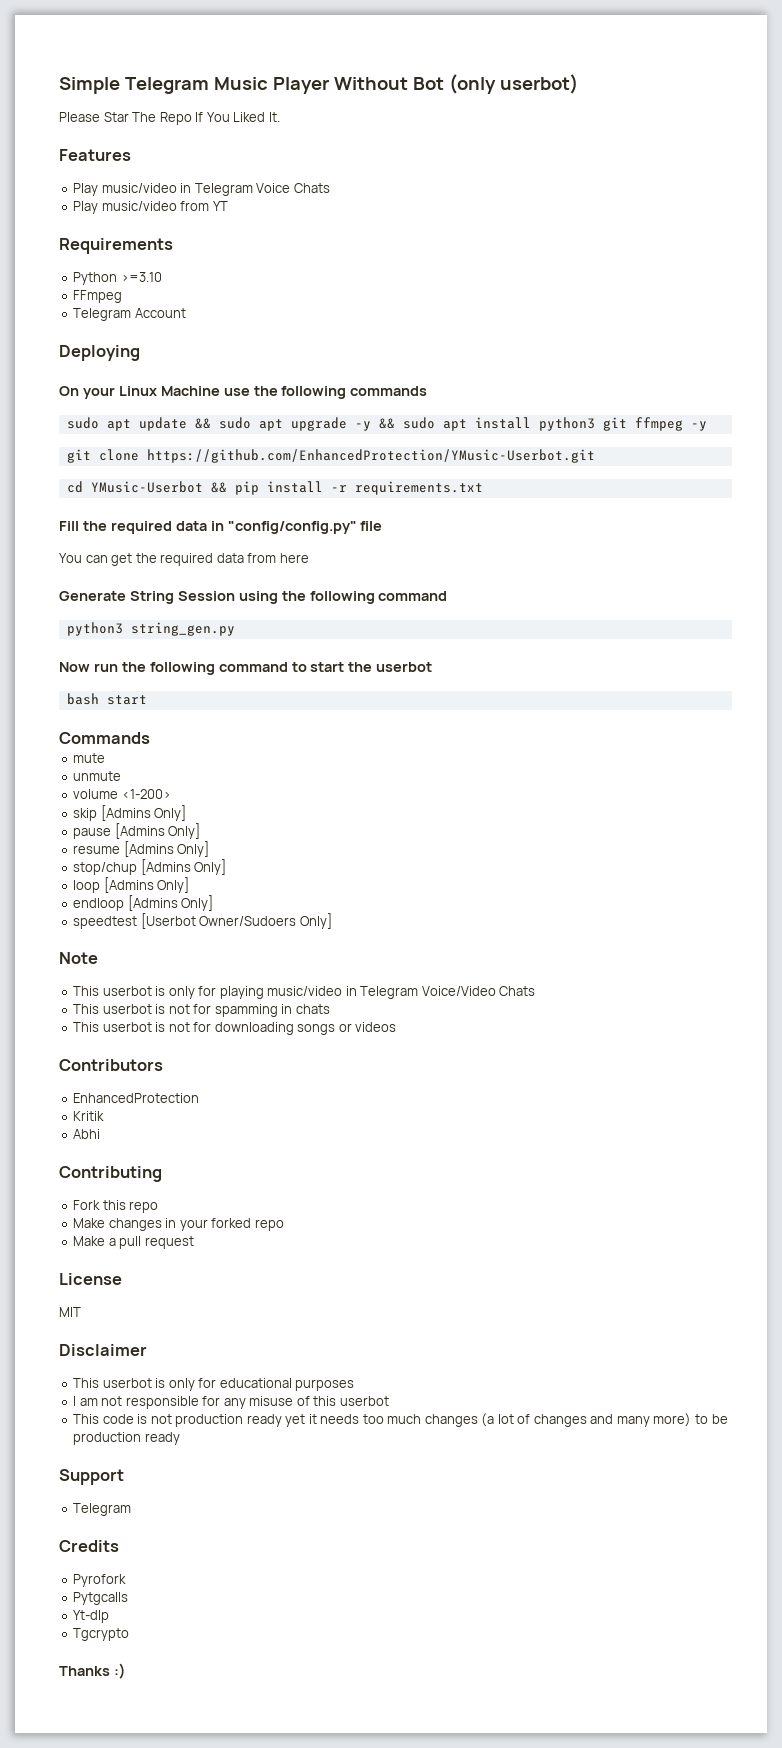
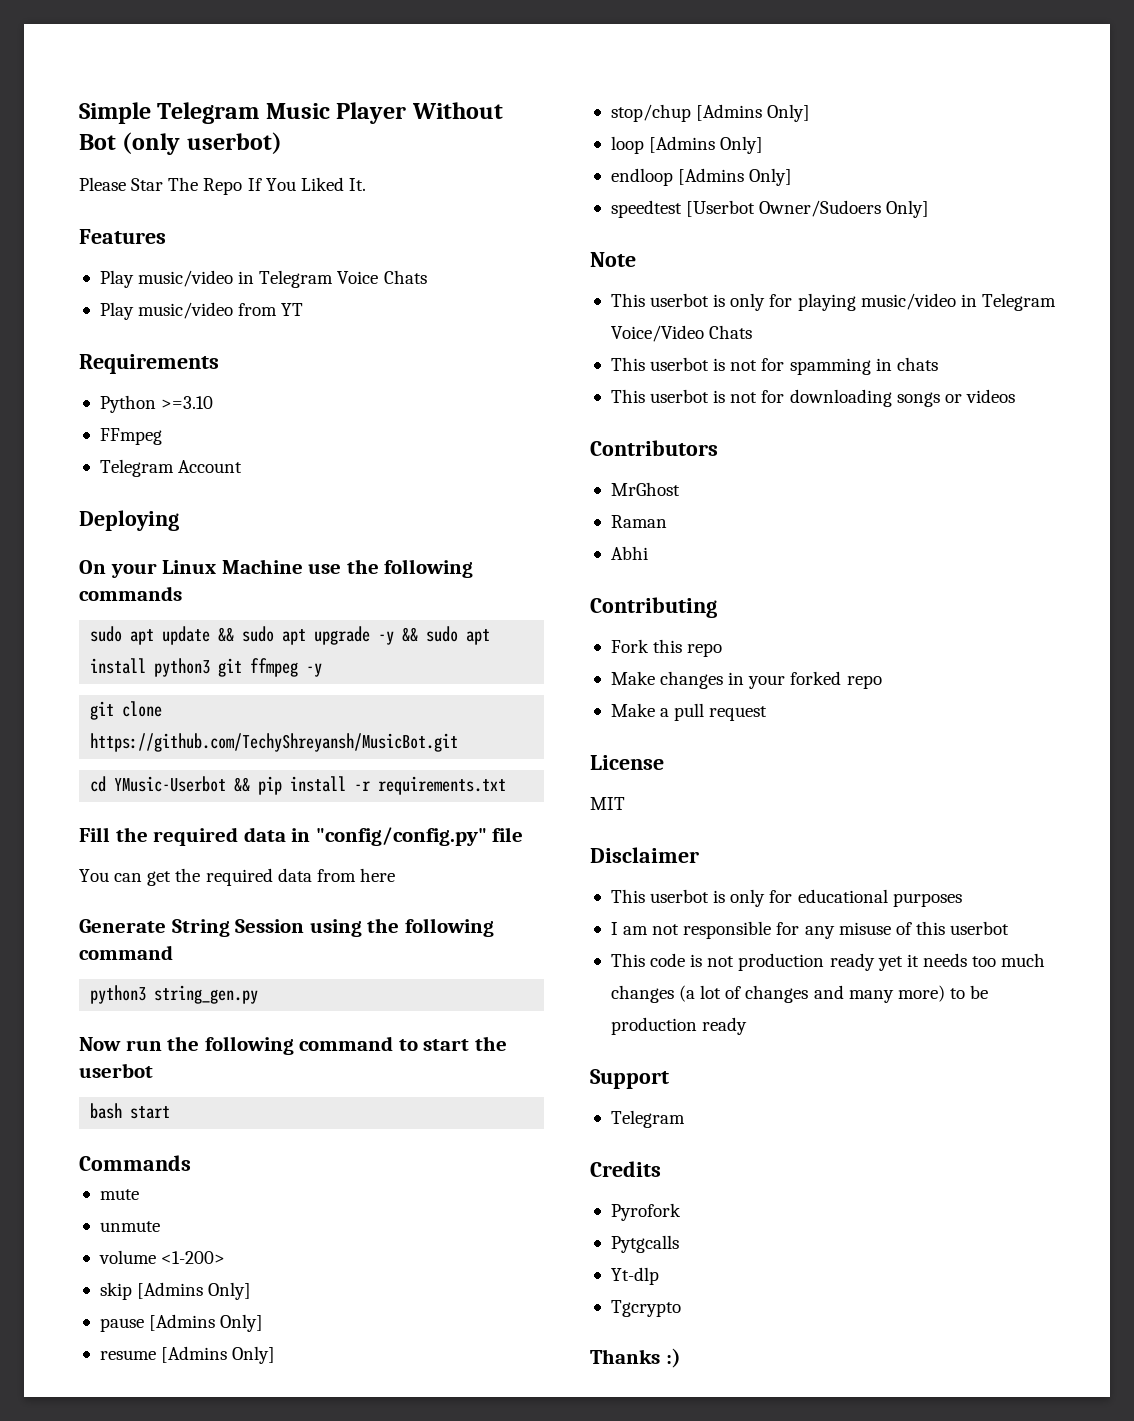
[146,449,595,463] https://github.com/EnhancedProtection/YMusic-Userbot.git -> [90,733,459,752] https://github.com/TechyShreyansh/MusicBot.git
[73,1093,200,1103] [73,1111,105,1121] EnhancedProtection // Kritik -> [610,482,680,496] [610,515,667,528] MrGhost // Raman

